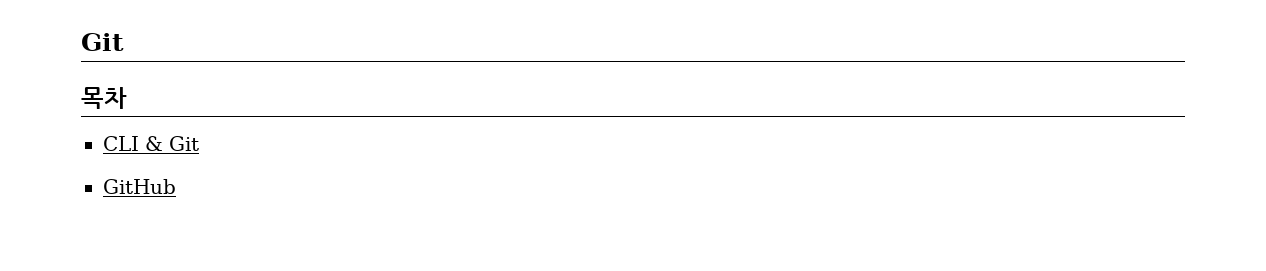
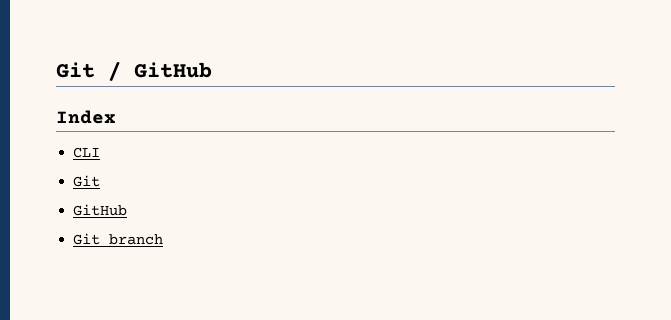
[81,33,124,51] [81,87,127,109] Git // 목차 -> [56,61,212,81] [56,110,116,124] Git / GitHub // Index
[145,136,163,151] & -> (101, 152) //
(176, 186) none -> [73,233,164,245] // Git branch

